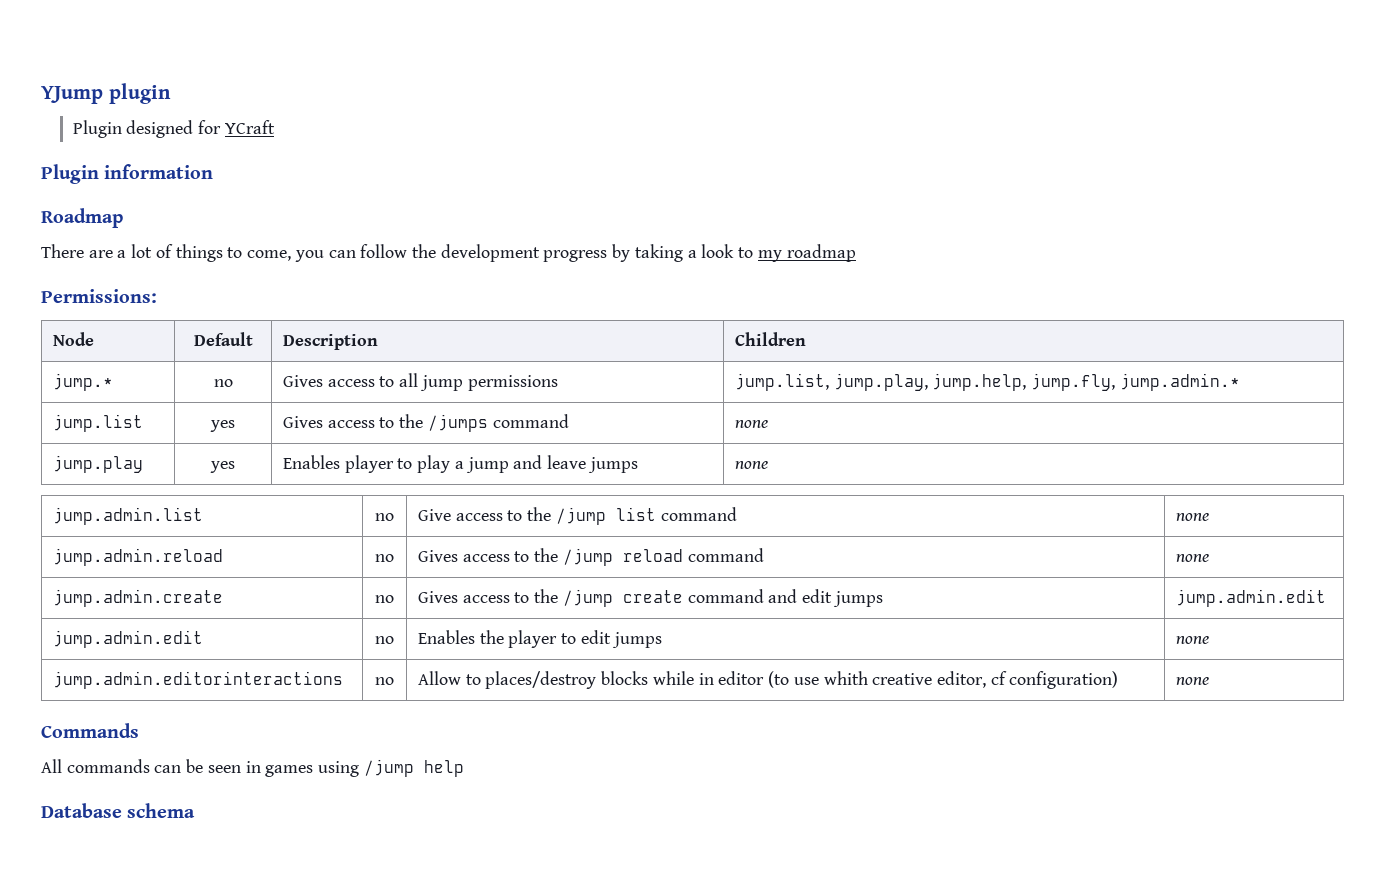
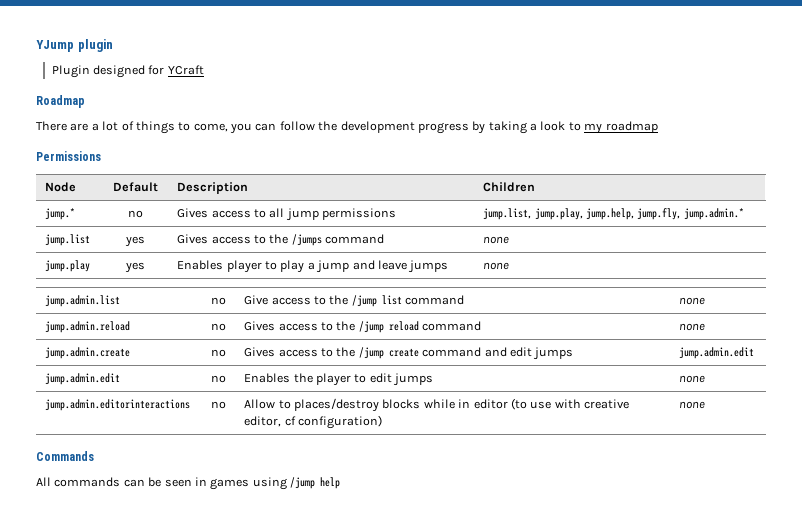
[41,164,214,184] // Plugin information -> (204, 70) none
[41,289,157,303] Permissions: -> [36,151,101,161] Permissions
[823,671,868,685] whith -> [554,399,581,409] with
[41,803,196,818] // Database schema -> (340, 483) none

